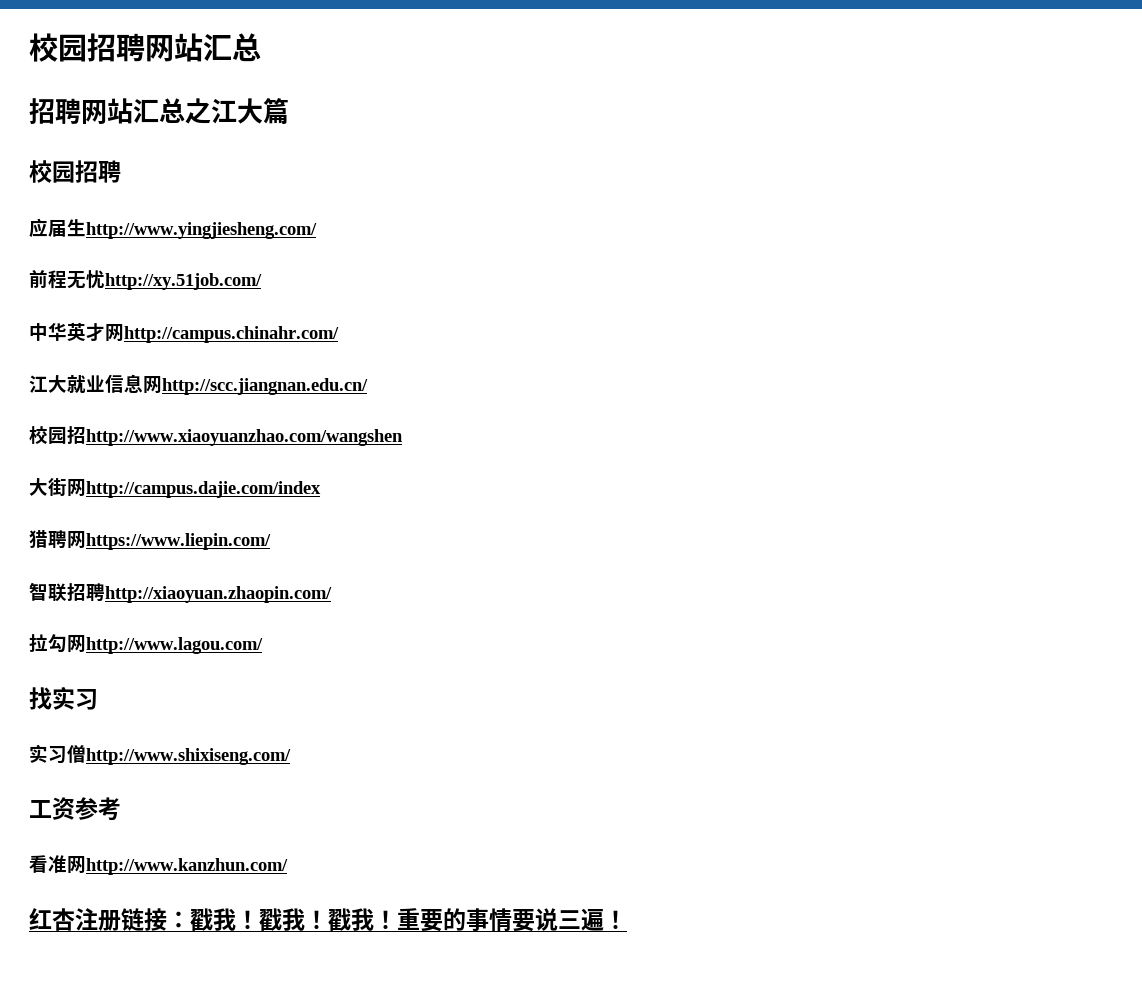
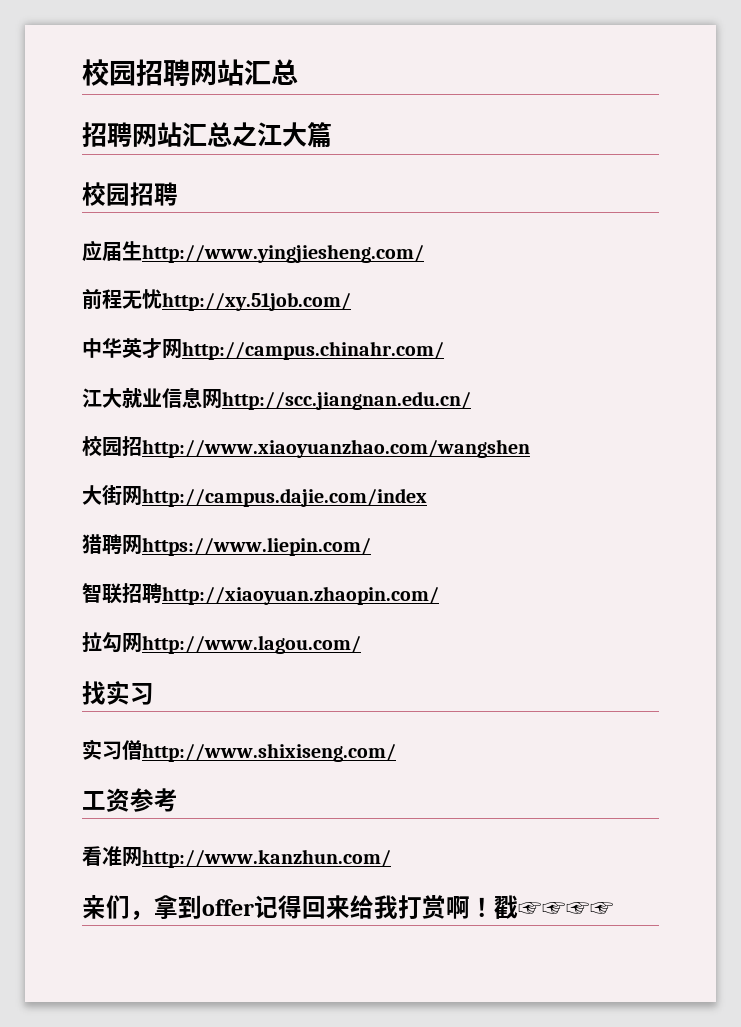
[29,908,627,932] 红杏注册链接：戳我！戳我！戳我！重要的事情要说三遍！ -> [82,895,614,920] 亲们，拿到offer记得回来给我打赏啊！戳☞☞☞☞

